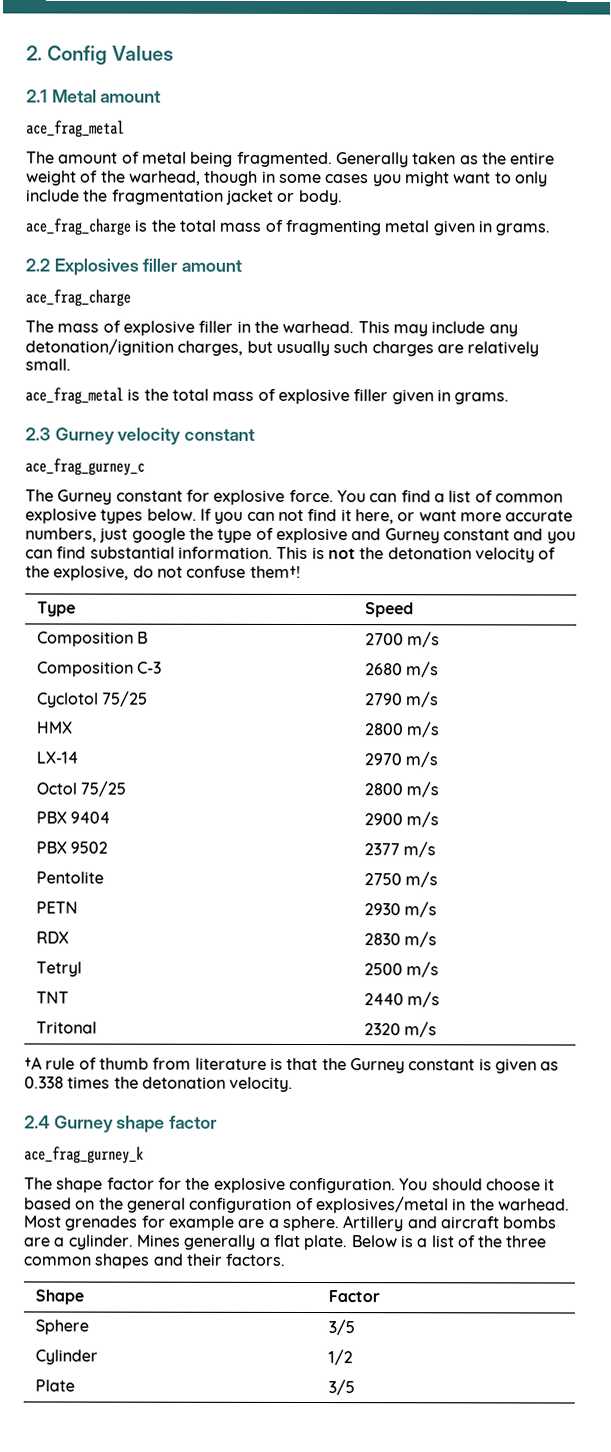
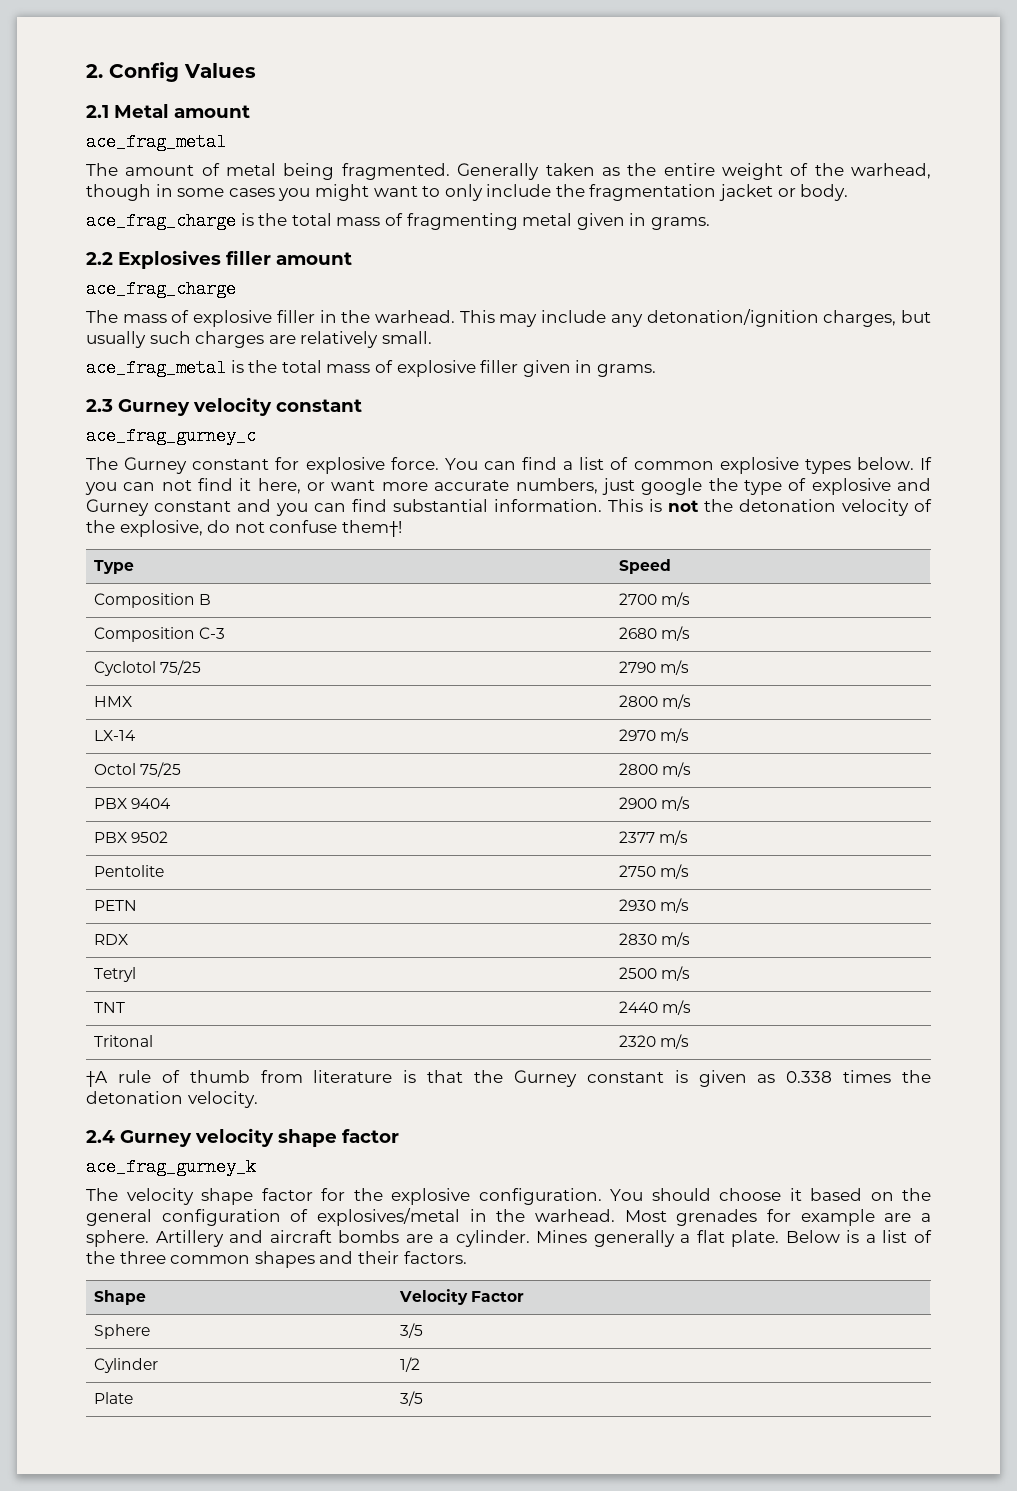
(114, 1124) none -> [195,1128,274,1147] velocity
(53, 1183) none -> [126,1188,194,1205] velocity
(84, 1297) none -> [399,1289,469,1305] Velocity

